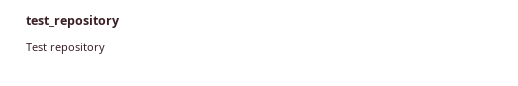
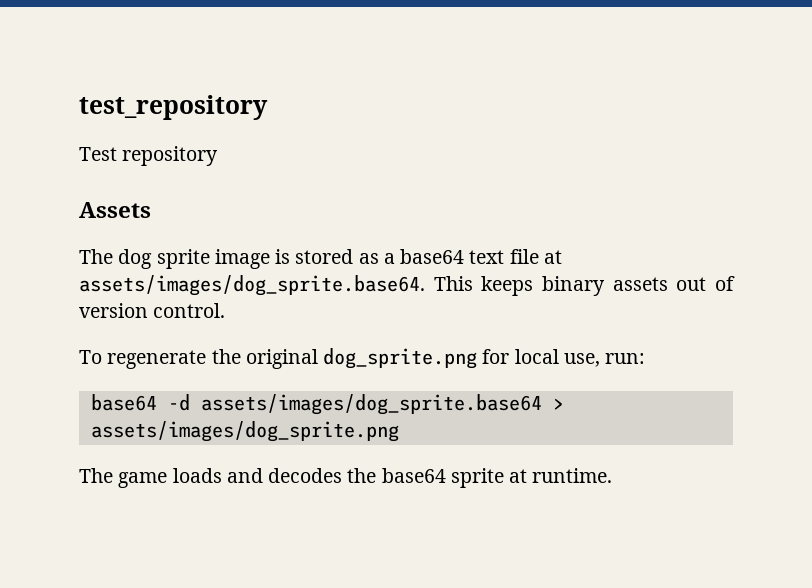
(105, 48) none -> [79,202,151,218] [79,249,562,269] [79,275,735,296] [79,303,226,318] [79,348,646,369] [90,394,564,415] [90,421,399,442] [79,468,613,488] // Assets // The dog sprite image is stored as a base64 text file at assets/images/dog_sprite.base64. This keeps binary assets out of version control. // To regenerate the original dog_sprite.png for local use, run: // base64 -d assets/images/dog_sprite.base64 > assets/images/dog_sprite.png // The game loads and decodes the base64 sprite at runtime.

